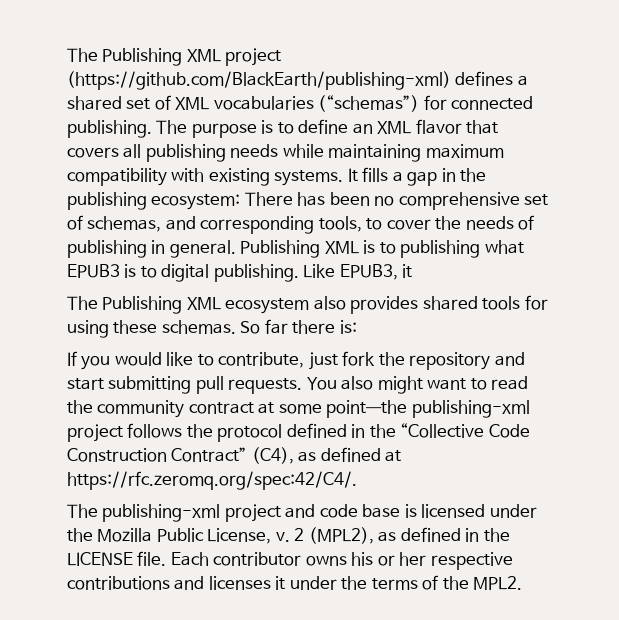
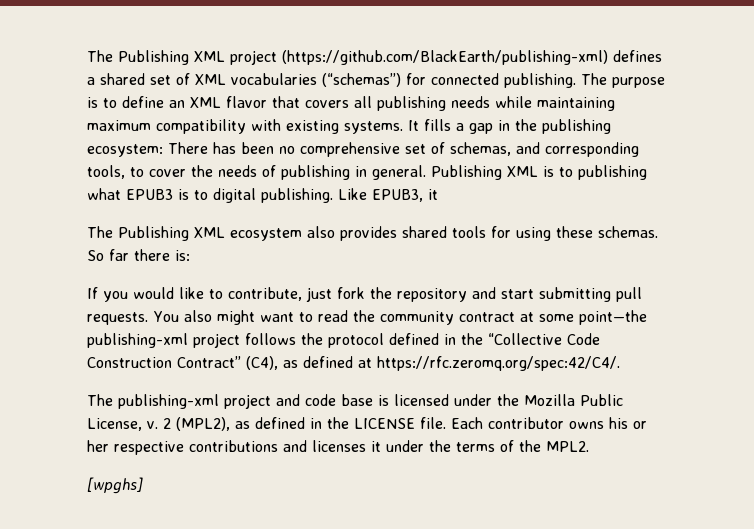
(523, 583) none -> [87,477,143,494] // [wpghs]

